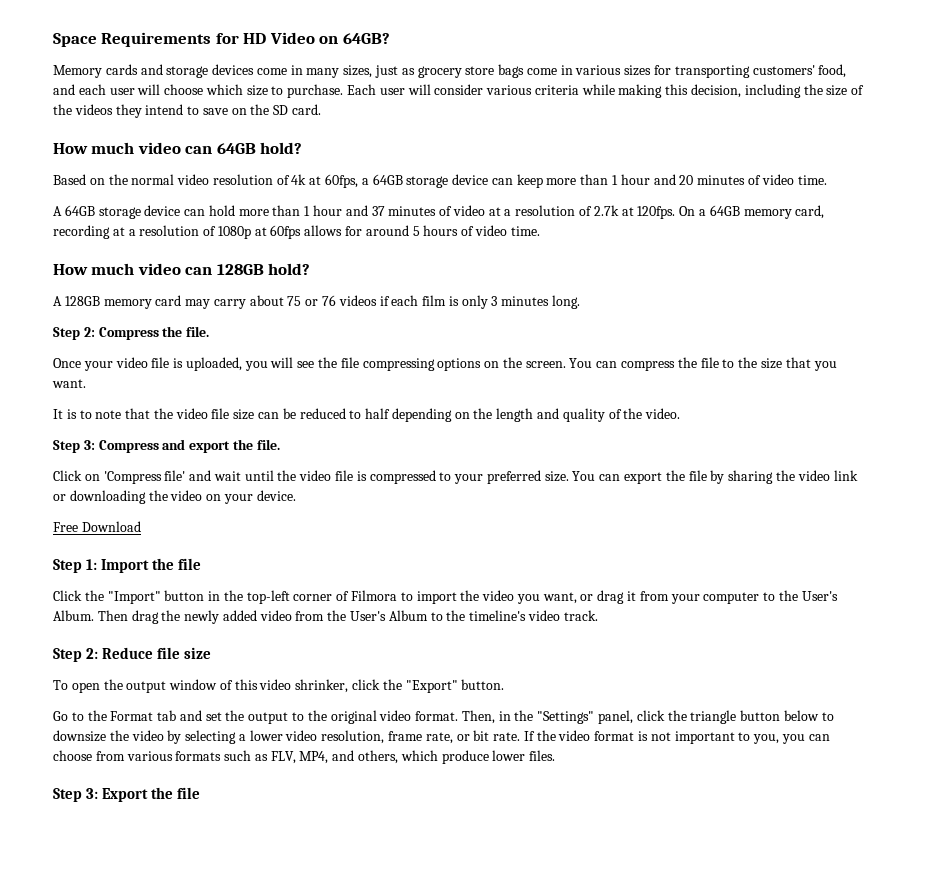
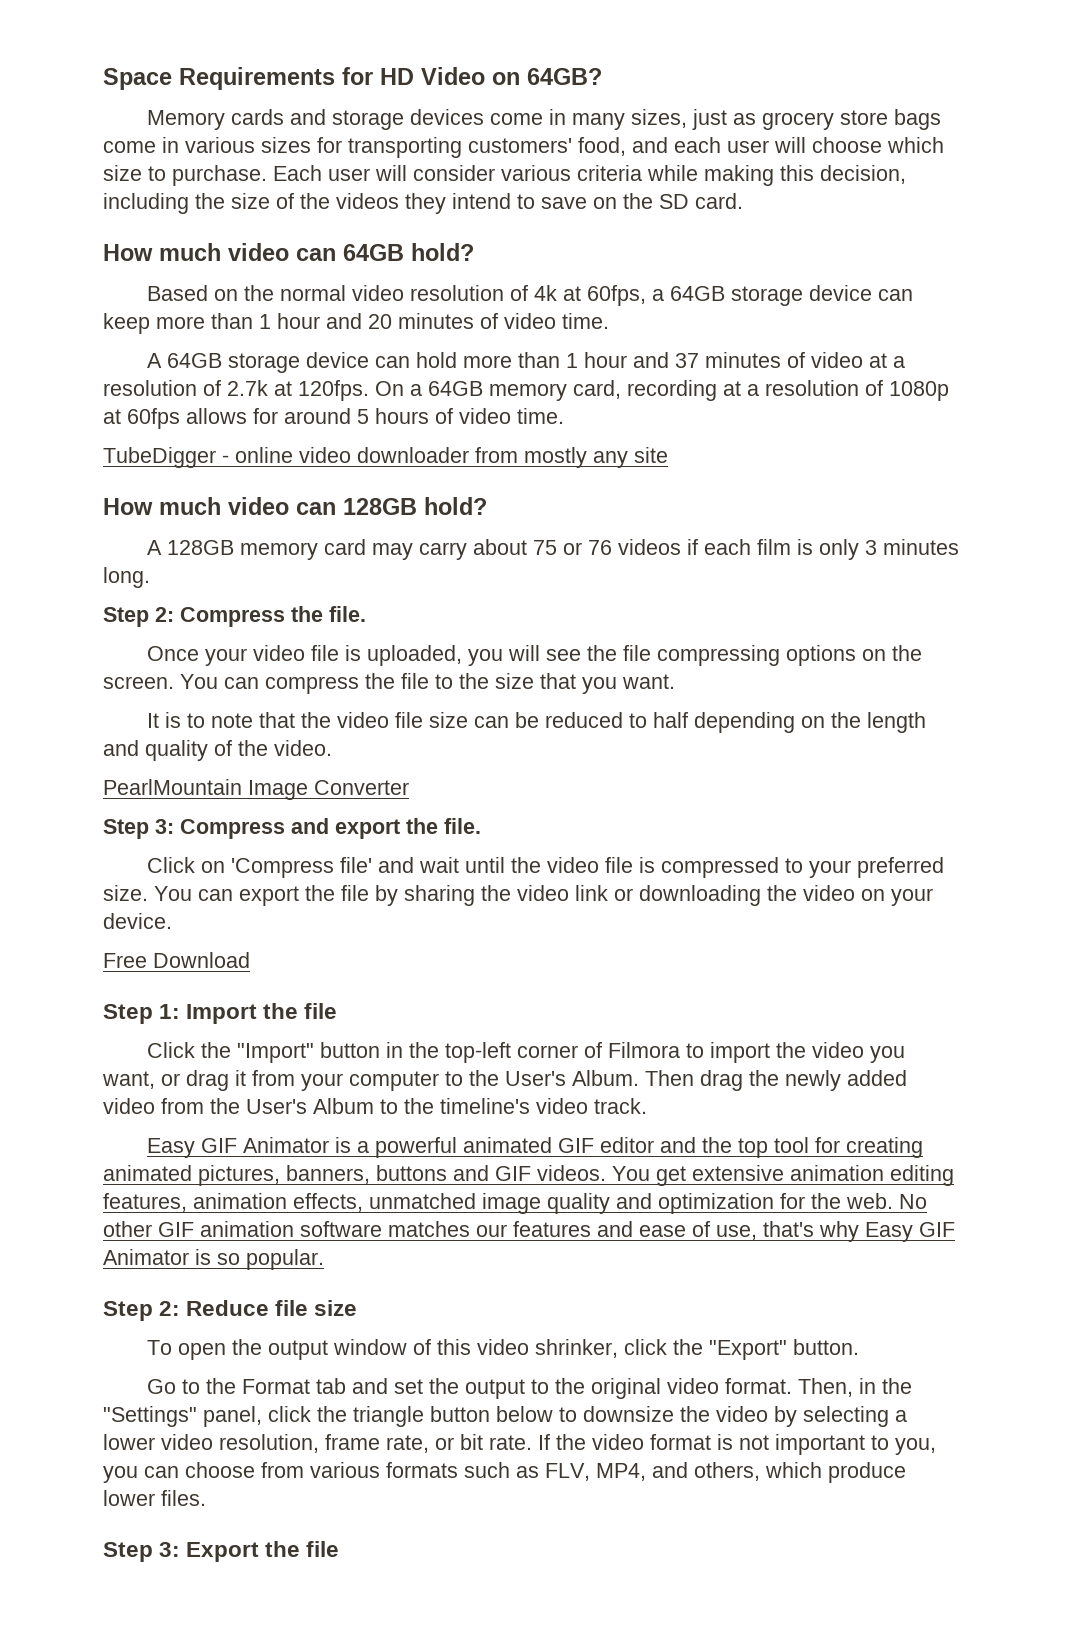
(540, 231) none -> [103,447,668,468] // TubeDigger - online video downloader from mostly any site
(681, 413) none -> [103,779,409,800] // PearlMountain Image Converter
(598, 615) none -> [147,1137,924,1158] [103,1165,954,1186] [103,1193,927,1214] [103,1221,955,1242] [103,1249,324,1270] // Easy GIF Animator is a powerful animated GIF editor and the top tool for creating animated pictures, banners, buttons and GIF videos. You get extensive animation editing features, animation effects, unmatched image quality and optimization for the web. No other GIF animation software matches our features and ease of use, that's why Easy GIF Animator is so popular.

